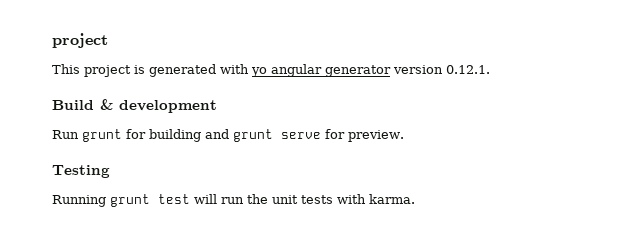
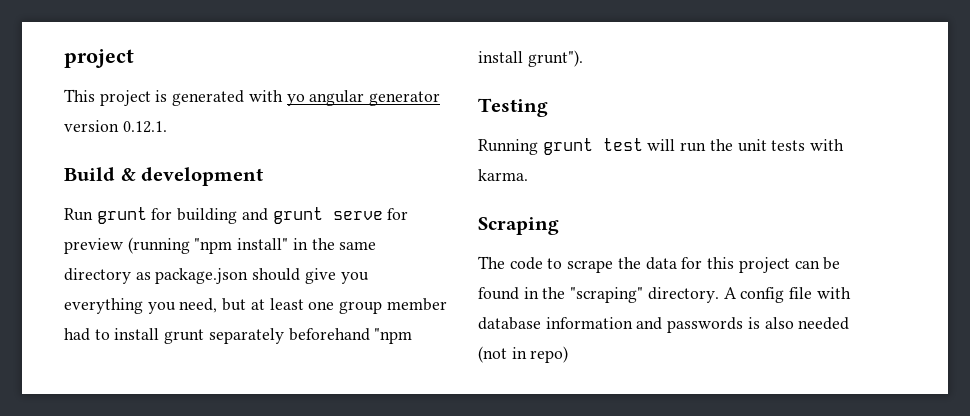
[348,130,404,142] preview. -> [64,237,377,254] [64,268,369,284] [64,298,447,314] [64,328,413,344] [478,50,583,67] preview (running "npm install" in the same directory as package.json should give you everything you need, but at least one group member had to install grunt separately beforehand "npm install grunt").
(415, 199) none -> [478,217,559,235] [478,256,841,273] [478,287,851,303] [478,317,850,333] [478,346,569,363] // Scraping // The code to scrape the data for this project can be found in the "scraping" directory. A config file with database information and passwords is also needed (not in repo)

